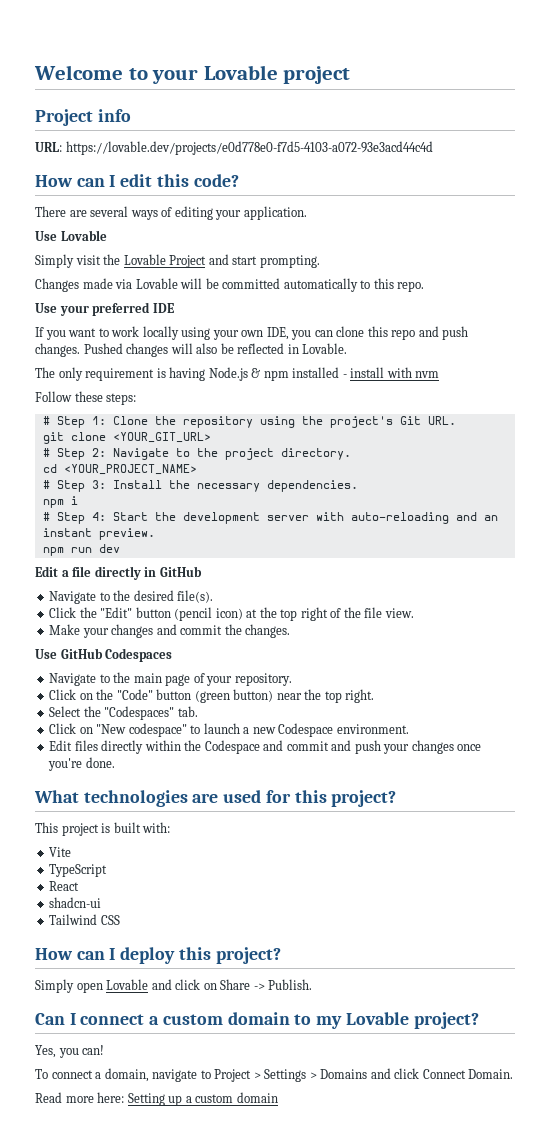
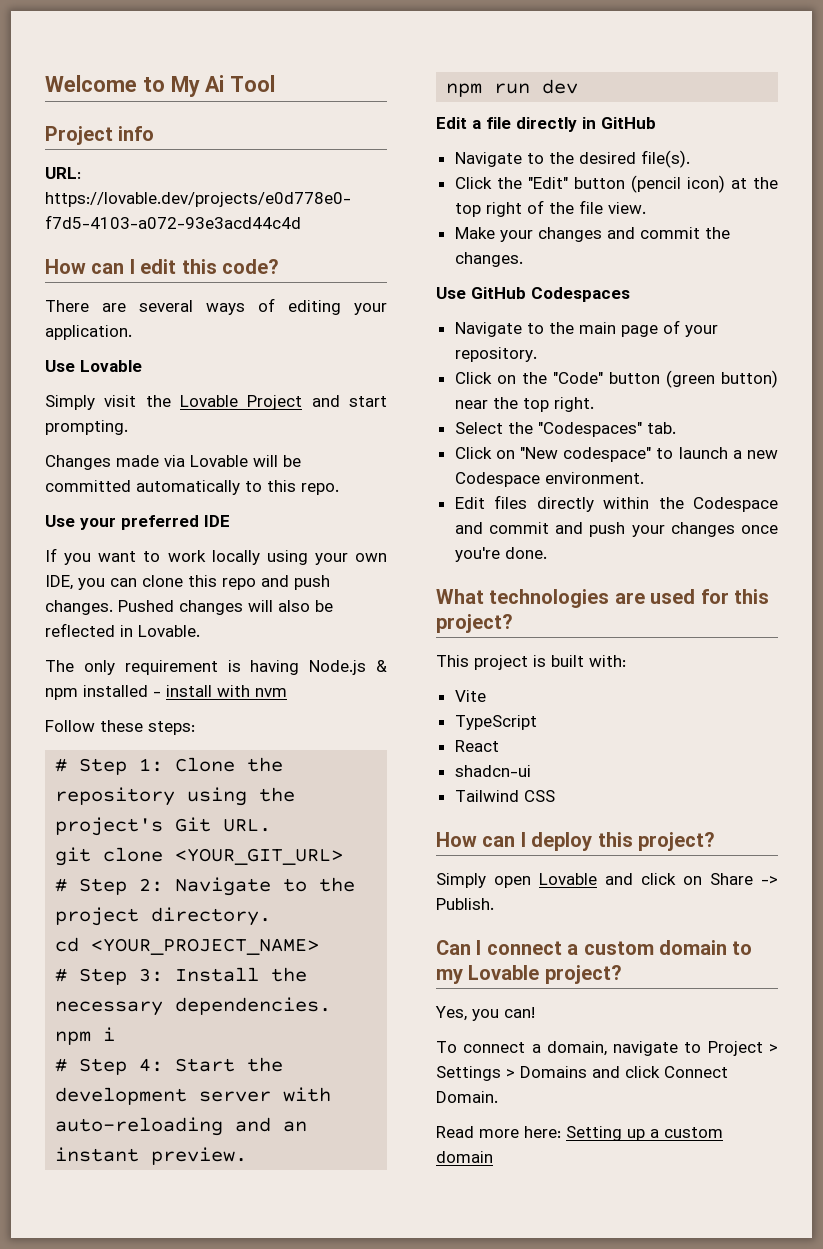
[152,65,351,84] your Lovable project -> [170,75,276,97] My Ai Tool

